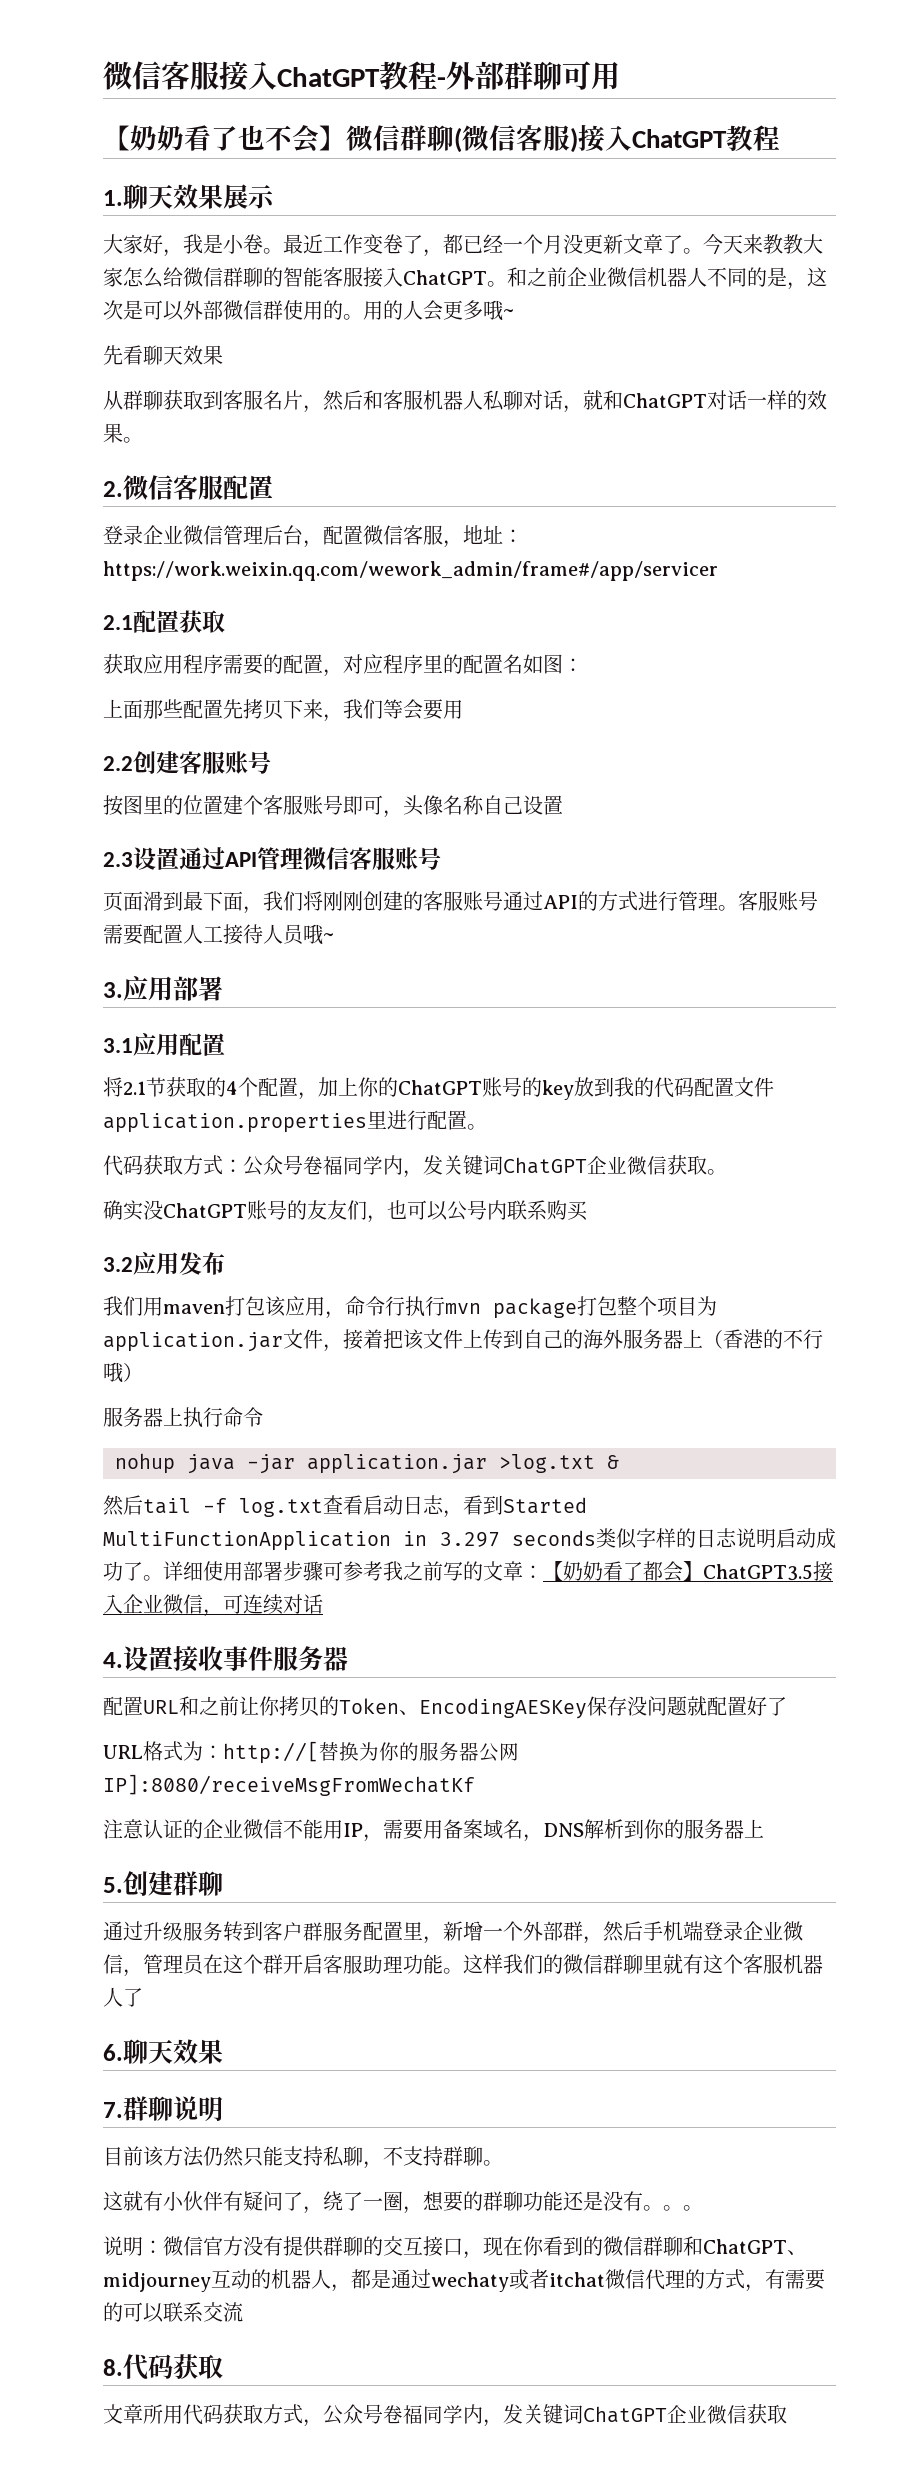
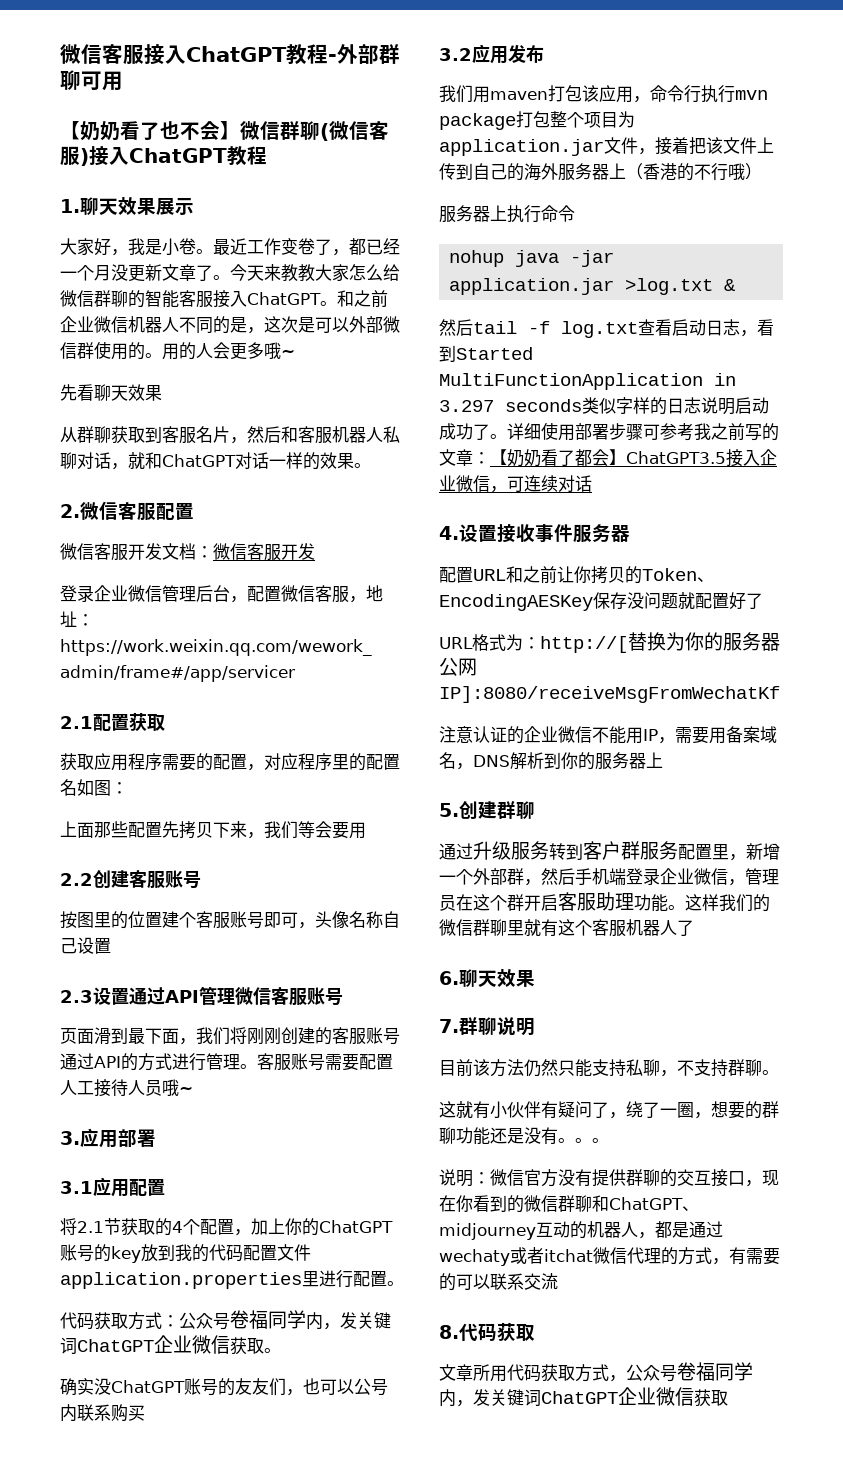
(273, 487) none -> [60,543,315,561] // 微信客服开发文档：微信客服开发

